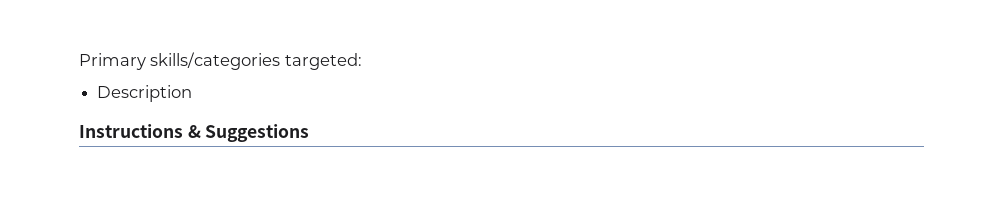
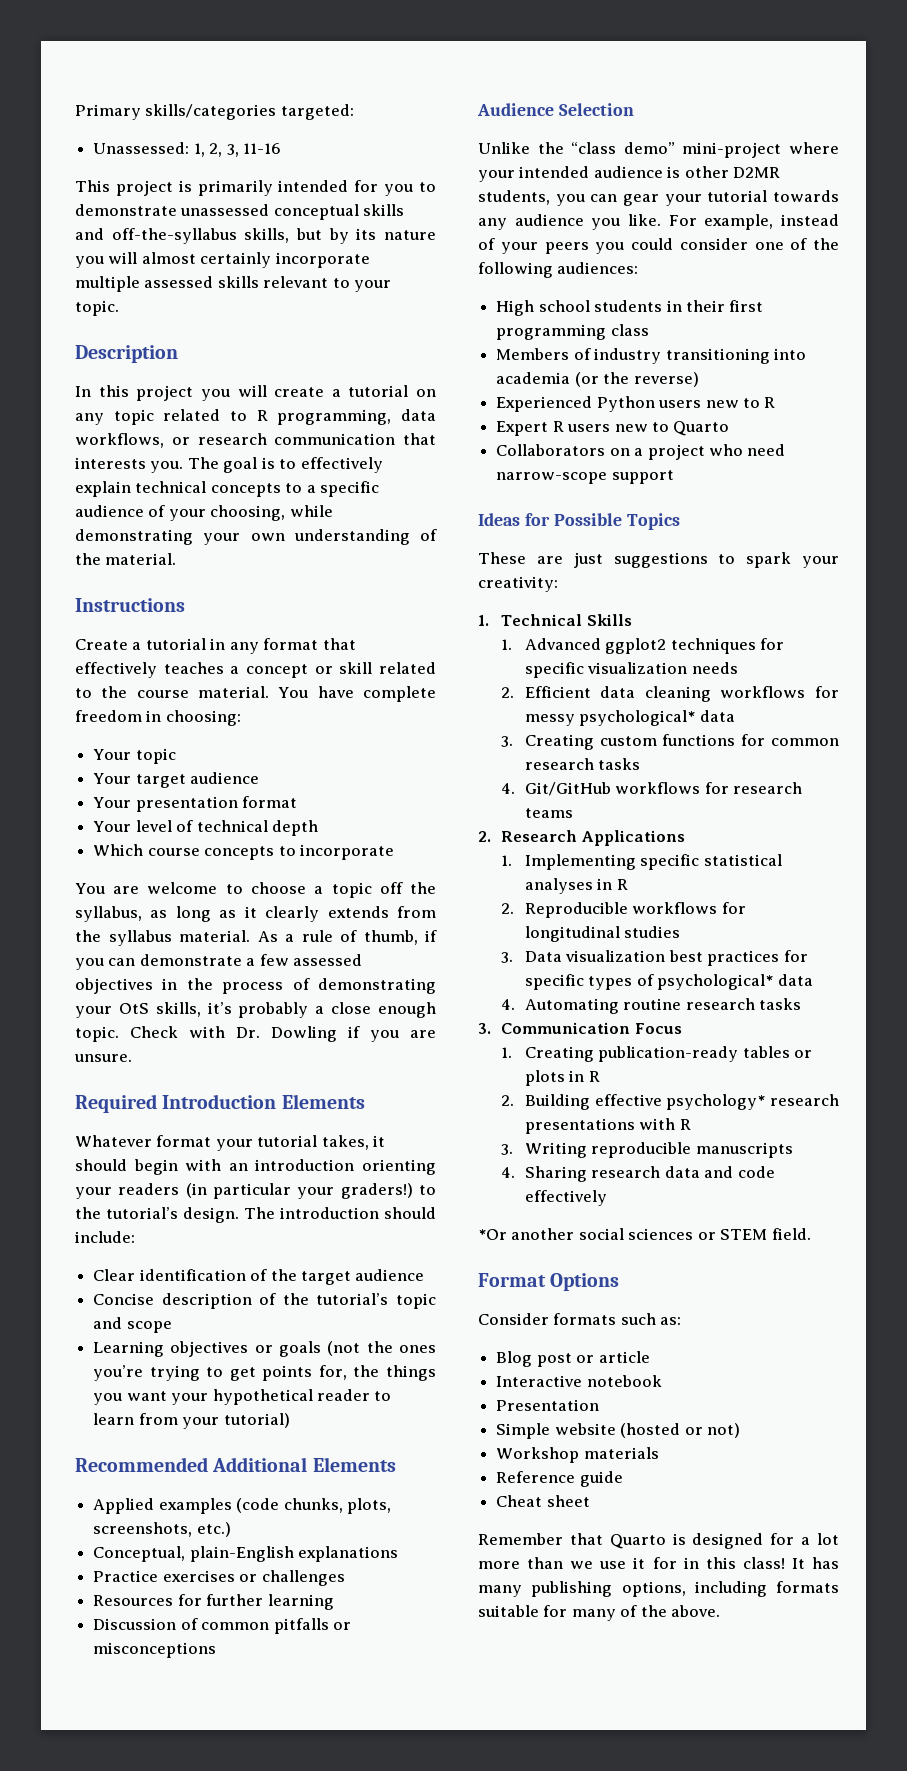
[97,85,193,102] [79,124,310,142] Description // Instructions & Suggestions -> [93,142,281,157] [75,180,436,196] [75,204,405,220] [75,228,436,244] [75,252,370,268] [75,276,392,292] [75,300,119,316] [75,345,178,363] [75,385,436,401] [75,409,436,425] [75,433,436,448] [75,457,383,473] [75,481,380,497] [75,505,333,521] [75,529,437,545] [75,553,177,565] [75,598,185,612] [75,638,356,654] [75,662,436,678] [75,686,436,702] [75,710,241,726] [93,748,176,764] [93,772,260,788] [93,796,298,812] [93,820,318,836] [93,844,394,860] [75,882,436,898] [75,906,436,922] [75,930,437,946] [75,954,363,970] [75,978,436,994] [75,1002,436,1018] [75,1026,436,1042] [74,1054,132,1062] [75,1094,365,1113] [75,1135,386,1151] [75,1159,436,1175] [75,1183,436,1199] [75,1207,436,1223] [75,1231,135,1243] [93,1269,425,1285] [93,1293,437,1309] [93,1317,172,1333] [93,1341,436,1357] [93,1365,437,1381] [93,1389,392,1405] [93,1413,290,1429] [75,1457,396,1472] [93,1498,391,1514] [93,1522,231,1537] [93,1546,399,1562] [93,1570,345,1586] [93,1594,334,1610] [93,1618,351,1634] [93,1642,217,1658] [477,103,634,116] [478,142,839,158] [478,166,781,182] [478,190,839,206] [478,214,839,230] [478,238,839,254] [478,262,639,278] [496,300,764,316] [496,324,649,340] [496,348,806,364] [496,372,699,387] [496,396,776,412] [496,421,730,436] [496,444,786,460] [496,470,674,484] [478,513,680,530] [478,552,839,568] [478,576,558,592] [478,614,632,626] [501,638,785,654] [524,662,738,678] [501,686,839,702] [524,710,735,726] [501,734,840,750] [524,758,641,770] [501,782,803,796] [524,808,573,818] [478,830,685,846] [501,854,782,870] [524,878,628,894] [501,902,746,918] [524,926,681,942] [501,950,808,966] [524,974,813,990] [501,998,802,1014] [478,1022,682,1034] [501,1046,813,1062] [524,1070,600,1086] [501,1094,839,1110] [524,1118,691,1134] [501,1142,793,1158] [501,1166,775,1182] [524,1190,607,1206] [478,1228,811,1240] [478,1273,620,1291] [478,1313,682,1325] [496,1351,650,1367] [496,1375,662,1387] [496,1399,600,1411] [496,1423,740,1439] [496,1447,659,1463] [496,1471,623,1487] [496,1495,590,1507] [478,1533,839,1549] [478,1557,839,1569] [478,1581,839,1597] [478,1605,721,1621] Unassessed: 1, 2, 3, 11-16 // This project is primarily intended for you to demonstrate unassessed conceptual skills and off-the-syllabus skills, but by its nature you will almost certainly incorporate multiple assessed skills relevant to your topic. // Description // In this project you will create a tutorial on any topic related to R programming, data workflows, or research communication that interests you. The goal is to effectively explain technical concepts to a specific audience of your choosing, while demonstrating your own understanding of the material. // Instructions // Create a tutorial in any format that effectively teaches a concept or skill related to the course material. You have complete freedom in choosing: // Your topic // Your target audience // Your presentation format // Your level of technical depth // Which course concepts to incorporate // You are welcome to choose a topic off the syllabus, as long as it clearly extends from the syllabus material. As a rule of thumb, if you can demonstrate a few assessed objectives in the process of demonstrating your OtS skills, it’s probably a close enough topic. Check with Dr. Dowling if you are unsure. // Required Introduction Elements // Whatever format your tutorial takes, it should begin with an introduction orienting your readers (in particular your graders!) to the tutorial’s design. The introduction should include: // Clear identification of the target audience // Concise description of the tutorial’s topic and scope // Learning objectives or goals (not the ones you’re trying to get points for, the things you want your hypothetical reader to learn from your tutorial) // Recommended Additional Elements // Applied examples (code chunks, plots, screenshots, etc.) // Conceptual, plain-English explanations // Practice exercises or challenges // Resources for further learning // Discussion of common pitfalls or misconceptions // Audience Selection // Unlike the “class demo” mini-project where your intended audience is other D2MR students, you can gear your tutorial towards any audience you like. For example, instead of your peers you could consider one of the following audiences: // High school students in their first programming class // Members of industry transitioning into academia (or the reverse) // Experienced Python users new to R // Expert R users new to Quarto // Collaborators on a project who need narrow-scope support // Ideas for Possible Topics // These are just suggestions to spark your creativity: // 1. Technical Skills // 1. Advanced ggplot2 techniques for specific visualization needs // 2. Efficient data cleaning workflows for messy psychological* data // 3. Creating custom functions for common research tasks // 4. Git/GitHub workflows for research teams // 2. Research Applications // 1. Implementing specific statistical analyses in R // 2. Reproducible workflows for longitudinal studies // 3. Data visualization best practices for specific types of psychological* data // 4. Automating routine research tasks // 3. Communication Focus // 1. Creating publication-ready tables or plots in R // 2. Building effective psychology* research presentations with R // 3. Writing reproducible manuscripts // 4. Sharing research data and code effectively // *Or another social sciences or STEM field. // Format Options // Consider formats such as: // Blog post or article // Interactive notebook // Presentation // Simple website (hosted or not) // Workshop materials // Reference guide // Cheat sheet // Remember that Quarto is designed for a lot more than we use it for in this class! It has many publishing options, including formats suitable for many of the above.

